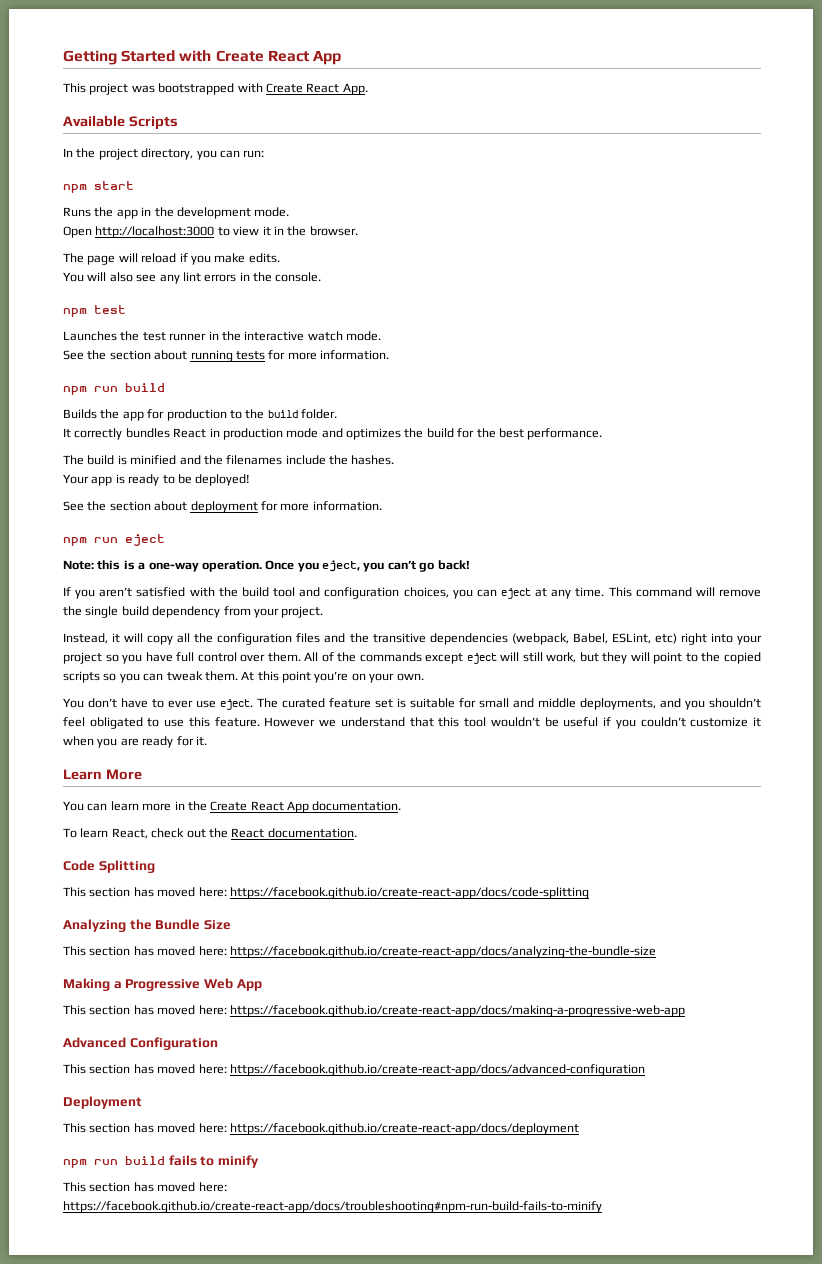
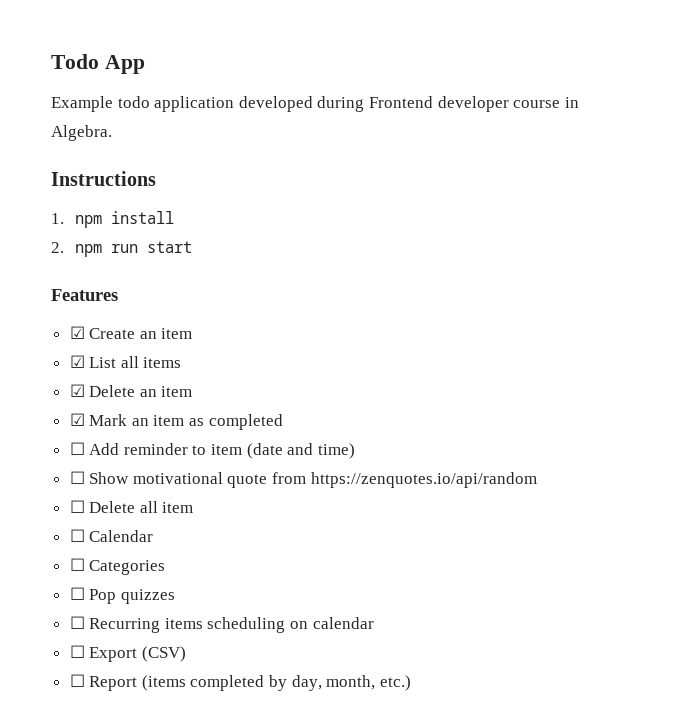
[63,50,341,65] [63,83,368,95] [63,115,178,130] [63,148,265,160] [63,181,134,193] [63,207,290,219] [63,226,358,238] [63,253,280,265] [63,272,322,284] [63,305,126,317] [63,331,381,341] [63,350,389,362] [63,383,165,395] [63,409,337,421] [63,428,603,440] [63,455,395,465] [63,474,251,486] [63,501,382,513] [63,534,165,546] [63,560,470,572] [63,587,761,599] [63,606,324,618] [63,633,762,645] [63,652,761,664] [63,671,424,683] [63,698,761,710] [63,717,761,729] [63,736,207,748] [63,769,142,780] [63,801,402,813] [63,828,357,839] [63,860,155,873] [63,887,589,899] [63,919,231,932] [63,946,656,958] [63,978,262,991] [63,1005,685,1017] [63,1037,218,1050] [63,1064,645,1076] [63,1096,142,1109] [63,1123,579,1135] [63,1155,259,1168] [63,1182,227,1192] [63,1201,602,1213] Getting Started with Create React App // This project was bootstrapped with Create React App. // Available Scripts // In the project directory, you can run: // npm start // Runs the app in the development mode. // Open http://localhost:3000 to view it in the browser. // The page will reload if you make edits. // You will also see any lint errors in the console. // npm test // Launches the test runner in the interactive watch mode. // See the section about running tests for more information. // npm run build // Builds the app for production to the build folder. // It correctly bundles React in production mode and optimizes the build for the best performance. // The build is minified and the filenames include the hashes. // Your app is ready to be deployed! // See the section about deployment for more information. // npm run eject // Note: this is a one-way operation. Once you eject, you can’t go back! // If you aren’t satisfied with the build tool and configuration choices, you can eject at any time. This command will remove the single build dependency from your project. // Instead, it will copy all the configuration files and the transitive dependencies (webpack, Babel, ESLint, etc) right into your project so you have full control over them. All of the commands except eject will still work, but they will point to the copied scripts so you can tweak them. At this point you’re on your own. // You don’t have to ever use eject. The curated feature set is suitable for small and middle deployments, and you shouldn’t feel obligated to use this feature. However we understand that this tool wouldn’t be useful if you couldn’t customize it when you are ready for it. // Learn More // You can learn more in the Create React App documentation. // To learn React, check out the React documentation. // Code Splitting // This section has moved here: https://facebook.github.io/create-react-app/docs/code-splitting // Analyzing the Bundle Size // This section has moved here: https://facebook.github.io/create-react-app/docs/analyzing-the-bundle-size // Making a Progressive Web App // This section has moved here: https://facebook.github.io/create-react-app/docs/making-a-progressive-web-app // Advanced Configuration // This section has moved here: https://facebook.github.io/create-react-app/docs/advanced-configuration // Deployment // This section has moved here: https://facebook.github.io/create-react-app/docs/deployment // npm run build fails to minify // This section has moved here: https://facebook.github.io/create-react-app/docs/troubleshooting#npm-run-build-fails-to-minify -> [51,54,145,74] [51,96,579,112] [51,125,112,141] [51,171,156,186] [51,211,174,228] [51,241,192,257] [51,289,118,301] [69,326,193,339] [69,355,182,368] [69,384,193,397] [69,413,283,430] [69,442,355,459] [69,471,537,488] [69,500,194,513] [69,529,154,542] [69,558,166,575] [69,587,175,604] [69,616,374,633] [69,645,186,662] [69,674,411,691] Todo App // Example todo application developed during Frontend developer course in Algebra. // Instructions // 1. npm install // 2. npm run start // Features // ☑ Create an item // ☑ List all items // ☑ Delete an item // ☑ Mark an item as completed // ☐ Add reminder to item (date and time) // ☐ Show motivational quote from https://zenquotes.io/api/random // ☐ Delete all item // ☐ Calendar // ☐ Categories // ☐ Pop quizzes // ☐ Recurring items scheduling on calendar // ☐ Export (CSV) // ☐ Report (items completed by day, month, etc.)

